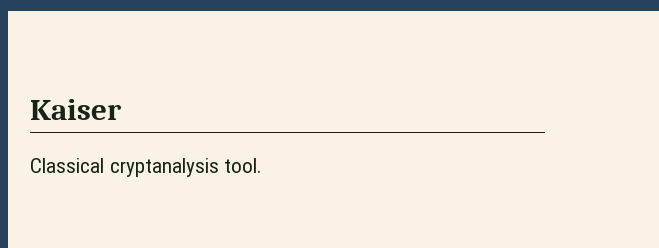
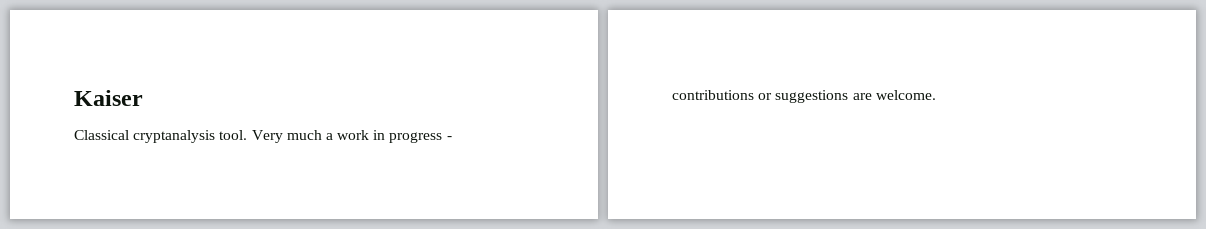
(263, 165) none -> [251,130,452,143] [672,90,936,103] Very much a work in progress - contributions or suggestions are welcome.

